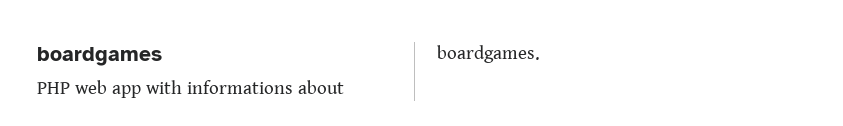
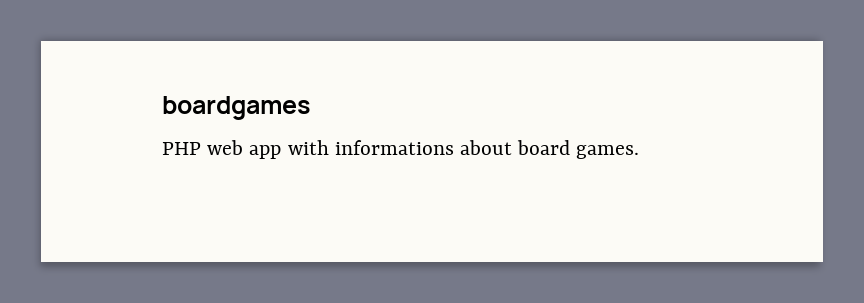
[437,45,540,63] boardgames. -> [517,140,640,159] board games.

